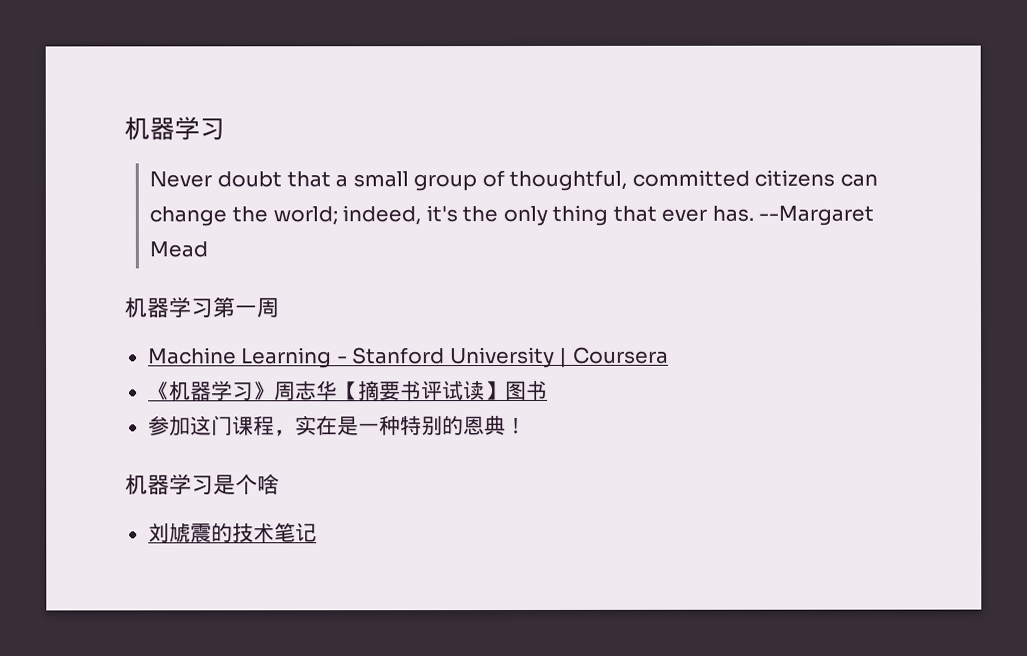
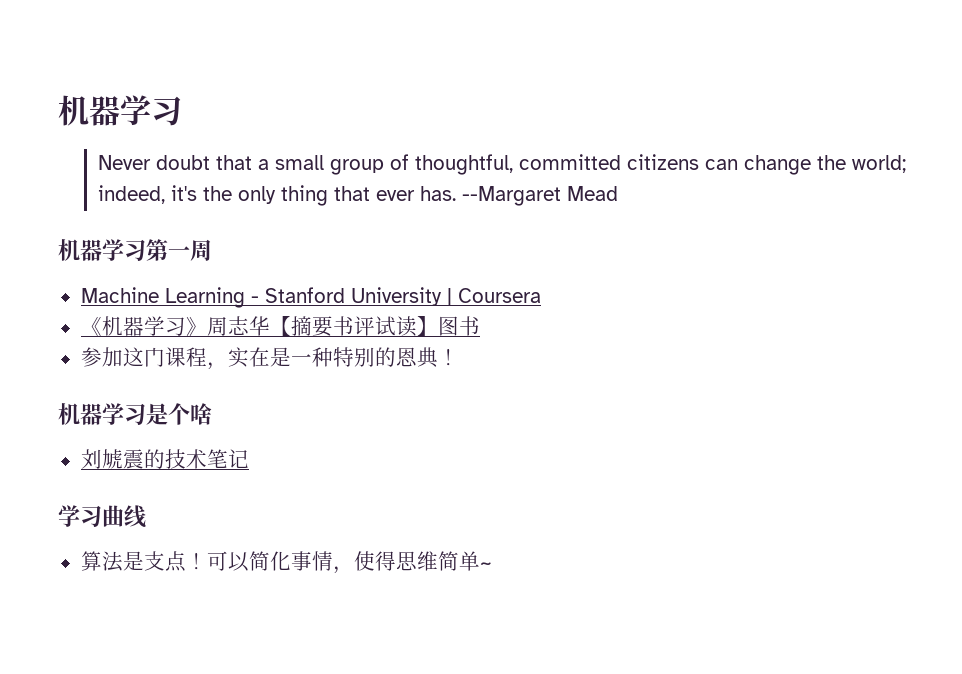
(317, 533) none -> [58,505,146,528] [80,551,492,574] // 学习曲线 // 算法是支点！可以简化事情，使得思维简单~

